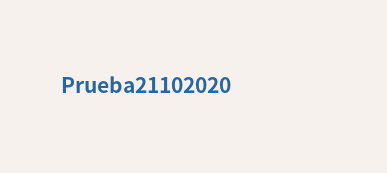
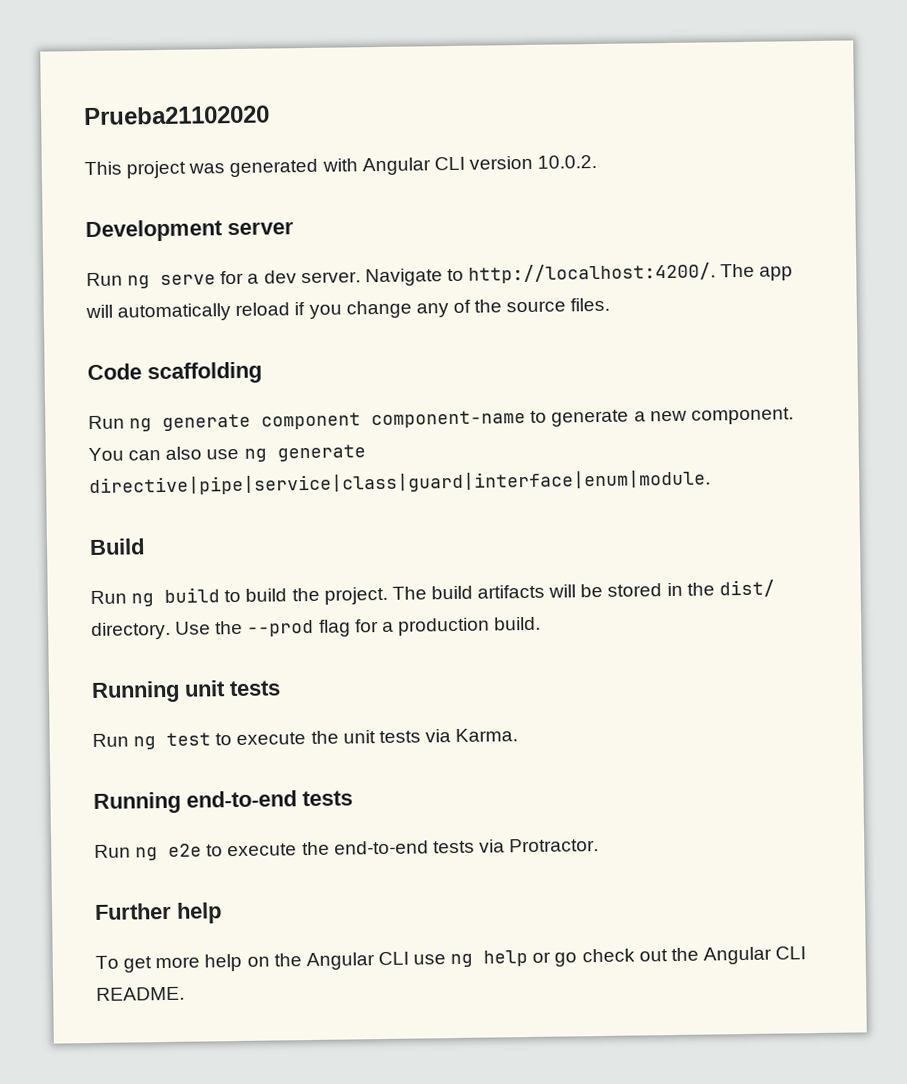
(231, 84) none -> [84,154,598,179] [85,219,294,243] [86,262,794,289] [85,297,611,322] [87,361,262,385] [88,407,794,432] [88,444,366,462] [89,469,711,497] [89,538,145,556] [90,579,775,607] [91,616,542,641] [91,680,281,703] [92,728,519,750] [93,790,353,814] [94,838,600,861] [94,902,222,924] [95,946,807,973] [96,986,185,1001] // This project was generated with Angular CLI version 10.0.2. // Development server // Run ng serve for a dev server. Navigate to http://localhost:4200/. The app will automatically reload if you change any of the source files. // Code scaffolding // Run ng generate component component-name to generate a new component. You can also use ng generate directive|pipe|service|class|guard|interface|enum|module. // Build // Run ng build to build the project. The build artifacts will be stored in the dist/ directory. Use the --prod flag for a production build. // Running unit tests // Run ng test to execute the unit tests via Karma. // Running end-to-end tests // Run ng e2e to execute the end-to-end tests via Protractor. // Further help // To get more help on the Angular CLI use ng help or go check out the Angular CLI README.

